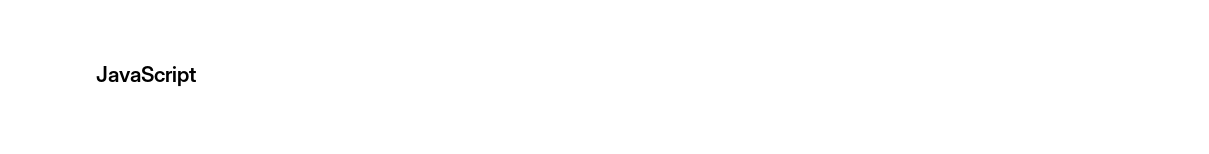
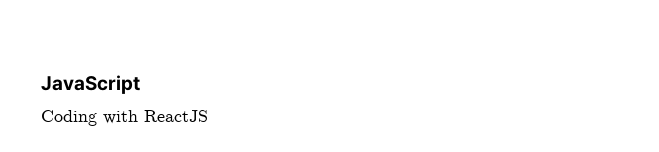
(196, 76) none -> [41,110,208,126] // Coding with ReactJS

